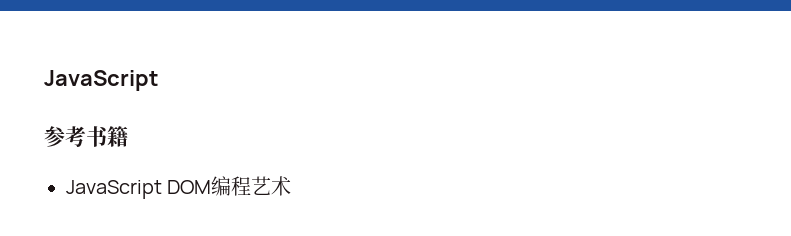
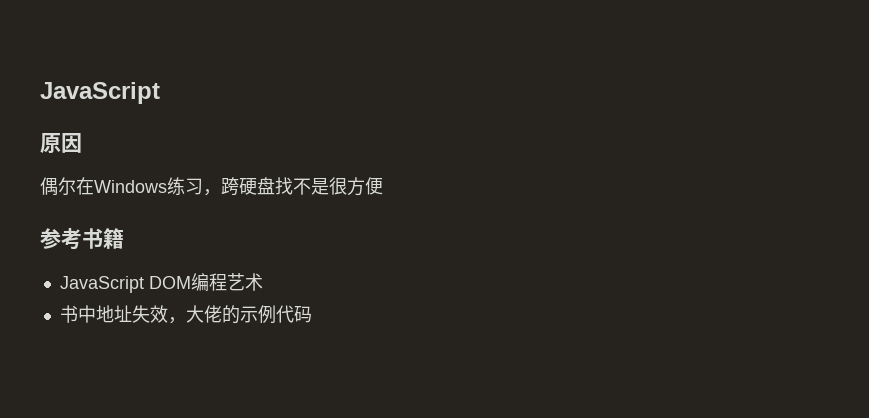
[44,70,159,91] JavaScript -> [40,82,160,104] [40,133,82,153] [40,177,383,196] JavaScript // 原因 // 偶尔在Windows练习，跨硬盘找不是很方便
(292, 186) none -> [59,305,312,324] // 书中地址失效，大佬的示例代码

